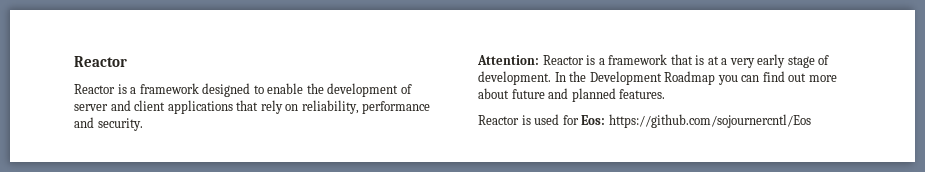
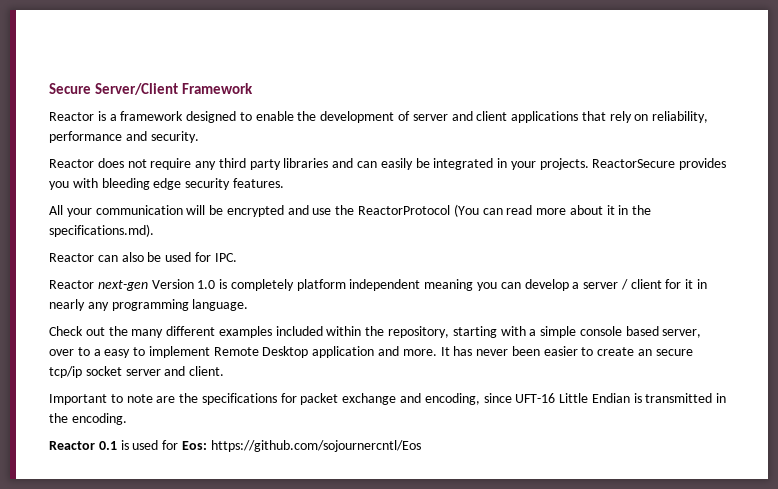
[74,56,127,67] Reactor -> [49,83,253,95] Secure Server/Client Framework
[477,54,830,68] [478,71,837,85] [478,88,666,102] [478,115,519,125] Attention: Reactor is a framework that is at a very early stage of development. In the Development Roadmap you can find out more about future and planned features. // Reactor -> [49,158,727,170] [49,178,284,190] [49,204,652,217] [49,224,154,237] [49,252,237,262] [49,279,708,291] [49,299,249,311] [49,326,702,338] [49,346,693,358] [49,366,225,378] [49,393,727,405] [49,413,127,425] [49,441,117,450] Reactor does not require any third party libraries and can easily be integrated in your projects. ReactorSecure provides you with bleeding edge security features. // All your communication will be encrypted and use the ReactorProtocol (You can read more about it in the specifications.md). // Reactor can also be used for IPC. // Reactor next-gen Version 1.0 is completely platform independent meaning you can develop a server / client for it in nearly any programming language. // Check out the many different examples included within the repository, starting with a simple console based server, over to a easy to implement Remote Desktop application and more. It has never been easier to create an secure tcp/ip socket server and client. // Important to note are the specifications for packet exchange and encoding, since UFT-16 Little Endian is transmitted in the encoding. // Reactor 0.1

